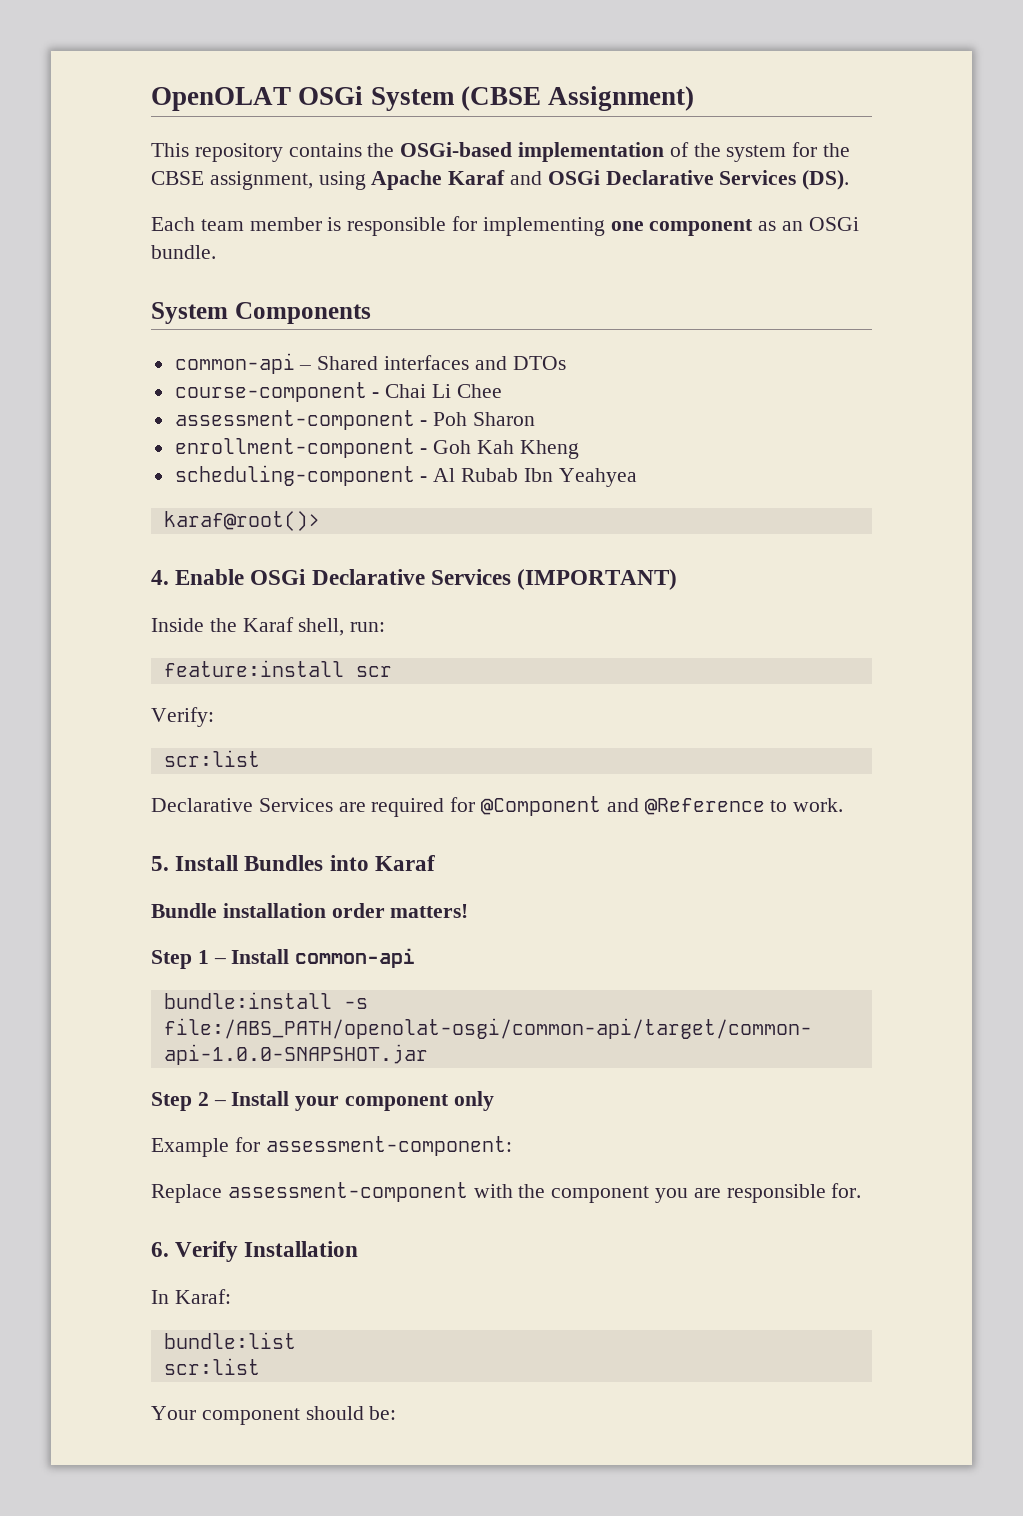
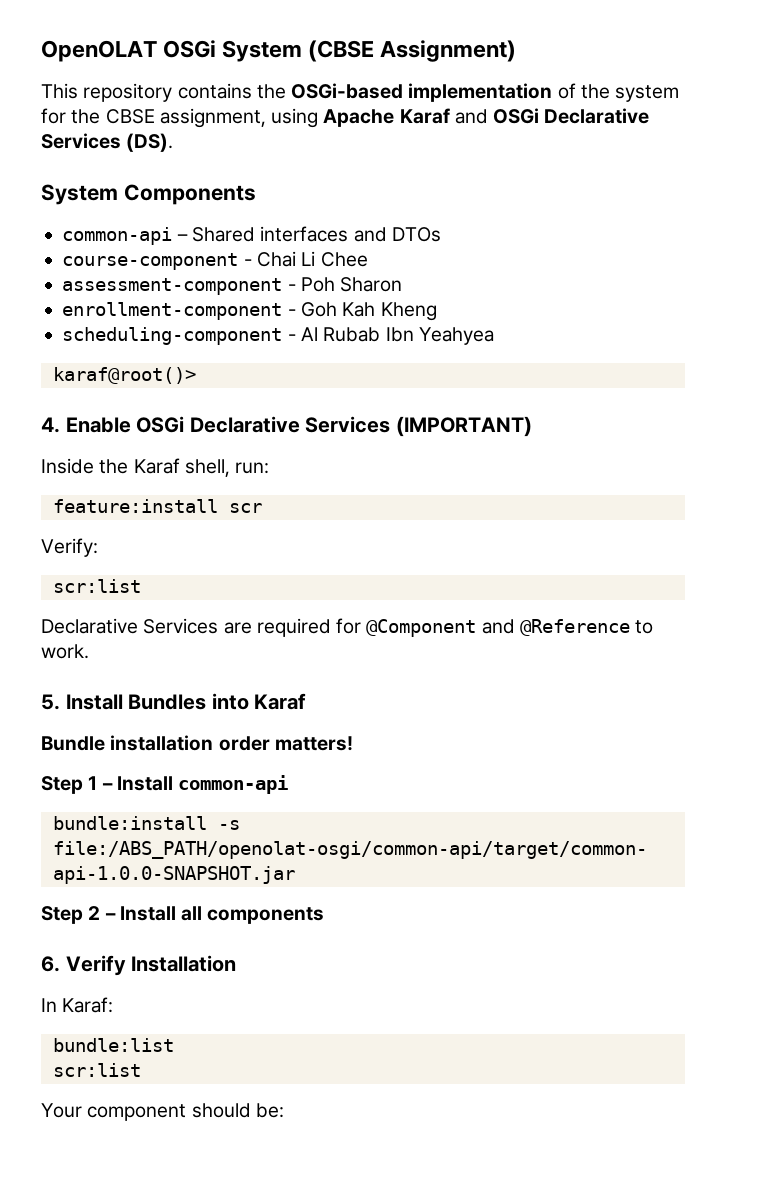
[151,216,859,236] [151,245,216,259] // Each team member is responsible for implementing one component as an OSGi bundle. -> (174, 142) none
[295,1091,494,1111] [151,1136,512,1157] [151,1182,862,1203] your component only // Example for assessment-component: // Replace assessment-component with the component you are responsible for. -> [181,906,325,924] all components

